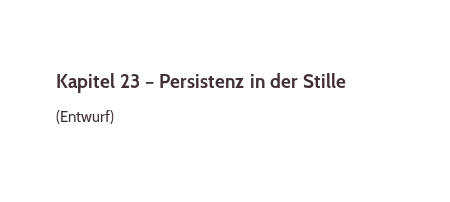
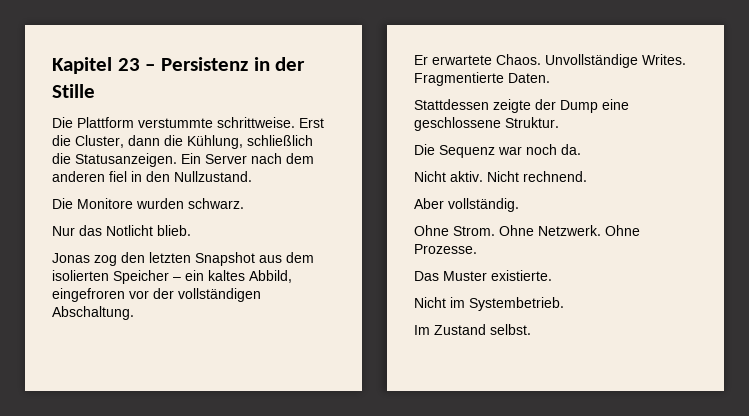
[56,110,114,124] (Entwurf) -> [52,117,324,128] [52,135,313,149] [52,153,314,167] [52,171,252,182] [52,198,244,209] [52,225,191,236] [52,252,314,266] [52,270,292,284] [52,288,261,302] [52,306,134,320] [414,54,686,68] [414,72,550,86] [414,99,629,113] [414,117,559,131] [414,144,581,158] [414,171,587,182] [414,198,519,212] [414,225,640,236] [414,244,477,254] [414,270,552,281] [414,297,564,311] [414,324,531,335] Die Plattform verstummte schrittweise. Erst die Cluster, dann die Kühlung, schließlich die Statusanzeigen. Ein Server nach dem anderen fiel in den Nullzustand. // Die Monitore wurden schwarz. // Nur das Notlicht blieb. // Jonas zog den letzten Snapshot aus dem isolierten Speicher – ein kaltes Abbild, eingefroren vor der vollständigen Abschaltung. // Er erwartete Chaos. Unvollständige Writes. Fragmentierte Daten. // Stattdessen zeigte der Dump eine geschlossene Struktur. // Die Sequenz war noch da. // Nicht aktiv. Nicht rechnend. // Aber vollständig. // Ohne Strom. Ohne Netzwerk. Ohne Prozesse. // Das Muster existierte. // Nicht im Systembetrieb. // Im Zustand selbst.

